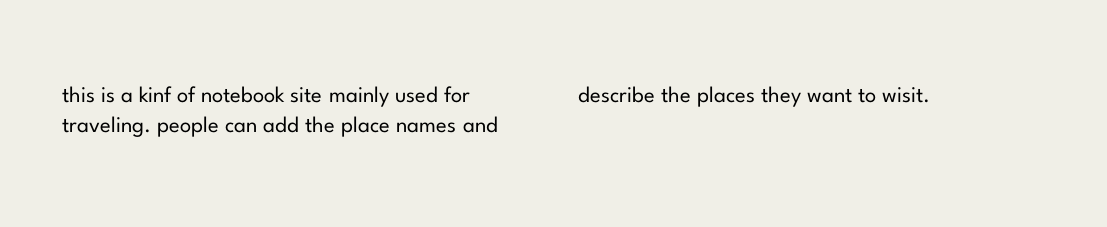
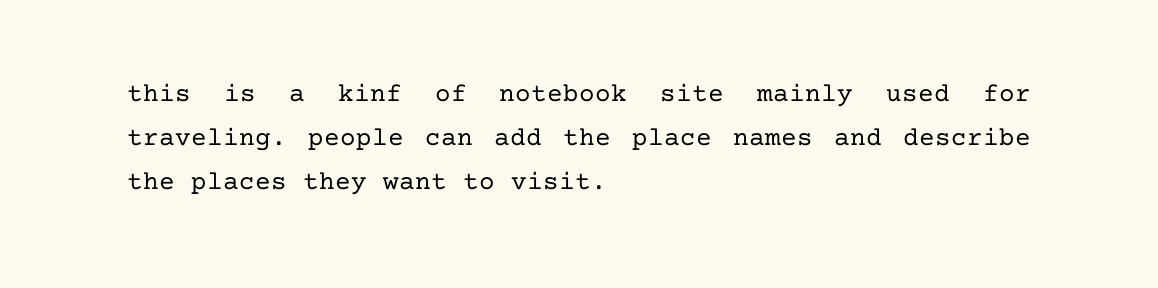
[882,87,931,103] wisit. -> [511,171,607,190] visit.

